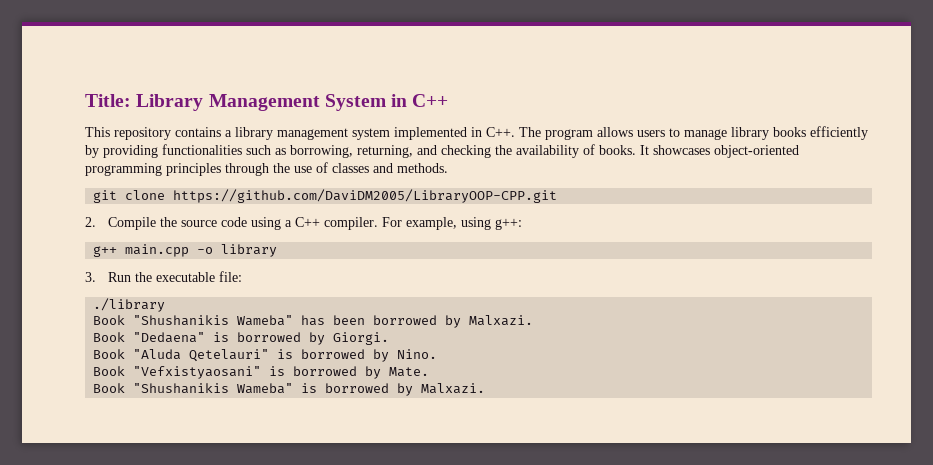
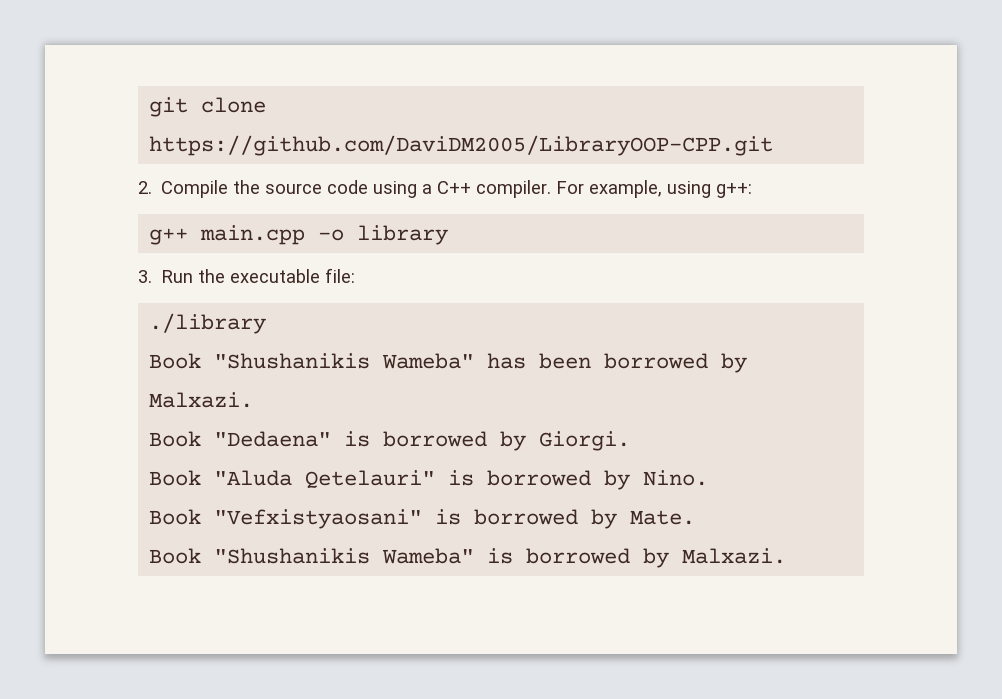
[85,94,449,111] [85,126,868,140] [85,144,799,158] [85,162,448,176] Title: Library Management System in C++ // This repository contains a library management system implemented in C++. The program allows users to manage library books efficiently by providing functionalities such as borrowing, returning, and checking the availability of books. It showcases object-oriented programming principles through the use of classes and methods. // -> (149, 107) none

